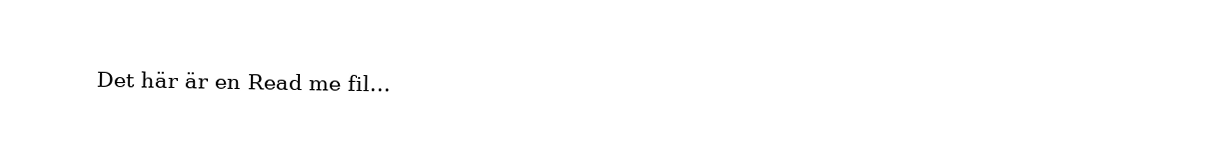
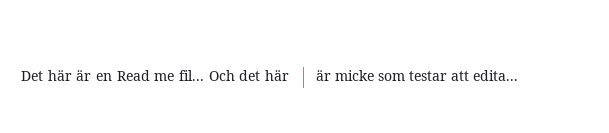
(391, 83) none -> [208,70,518,81] Och det här är micke som testar att edita...

